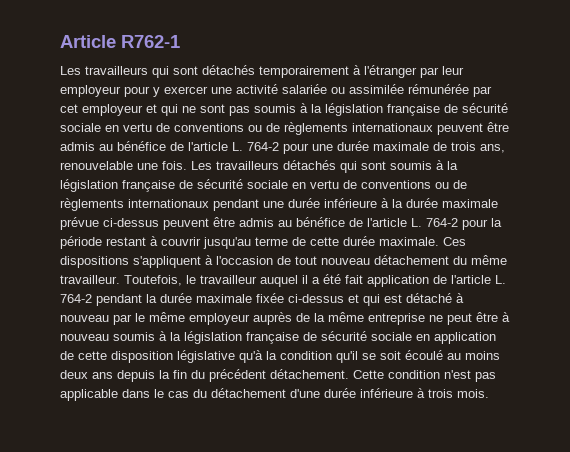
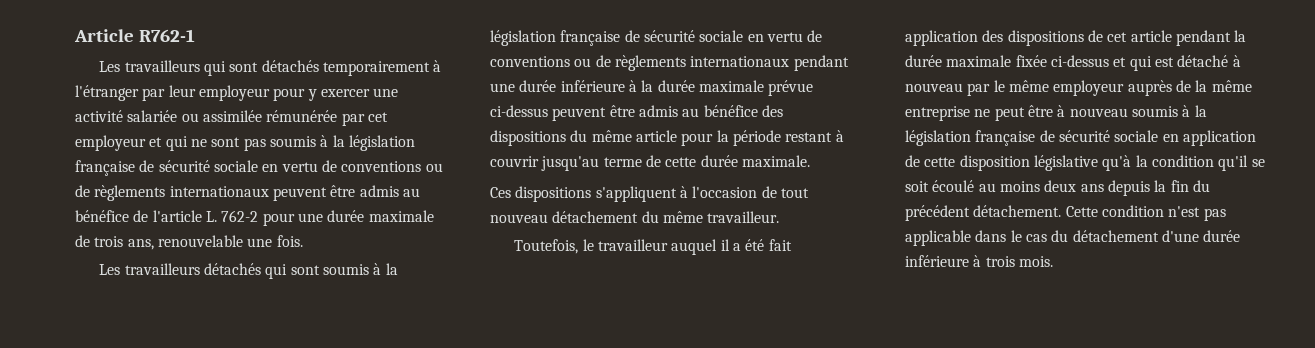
[247,142,279,151] 764-2 -> [221,210,259,222] 762-2
(187, 165) none -> (303, 241) //
[349,218,458,227] de l'article L. 764-2 -> [761,105,783,117] [490,130,677,146] des dispositions du même article
(439, 241) none -> (810, 161) //
(120, 279) none -> (780, 217) //
[433,275,506,284] [60,294,92,303] de l'article L. 764-2 -> [982,30,1172,46] des dispositions de cet article

